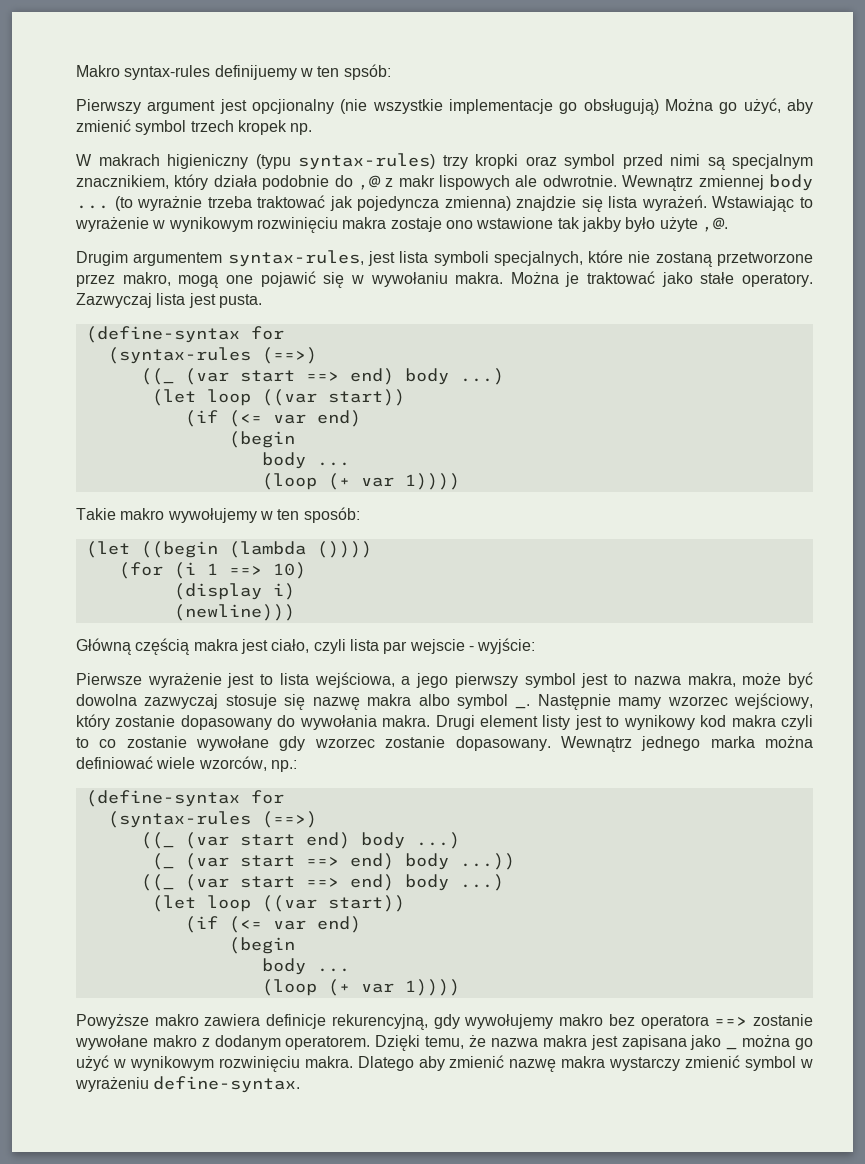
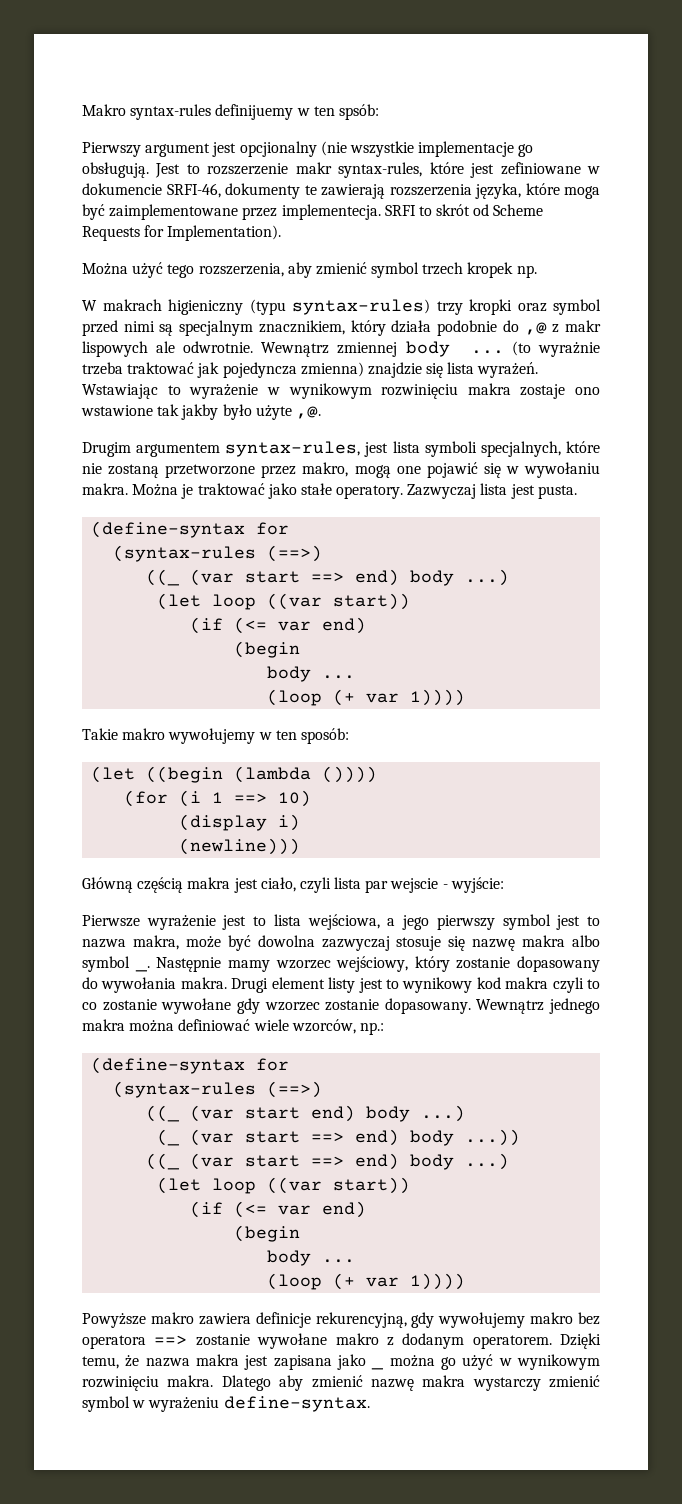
[583,98,781,115] obsługują) Można go użyć, -> [82,162,600,178] [82,183,600,199] [82,204,544,220] [82,225,282,241] [82,262,284,278] obsługują. Jest to rozszerzenie makr syntax-rules, które jest zefiniowane w dokumencie SRFI-46, dokumenty te zawierają rozszerzenia języka, które moga być zaimplementowane przez implementecja. SRFI to skrót od Scheme Requests for Implementation). // Można użyć tego rozszerzenia,
[710,736,755,748] marka -> [82,1019,125,1031] makra

